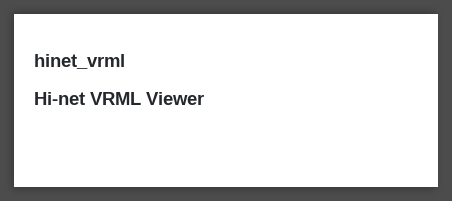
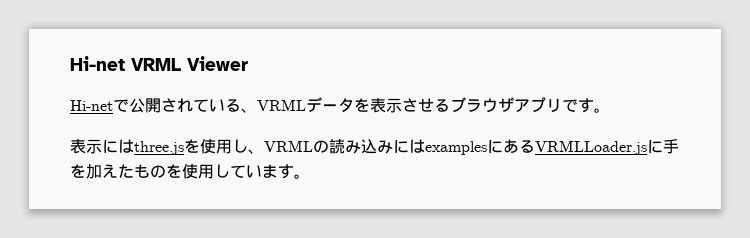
[34,54,125,69] hinet_vrml // -> (70, 63) none
(204, 98) none -> [70,97,610,113] [70,139,679,155] [70,164,310,179] // Hi-netで公開されている、VRMLデータを表示させるブラウザアプリです。 // 表示にはthree.jsを使用し、VRMLの読み込みにはexamplesにあるVRMLLoader.jsに手を加えたものを使用しています。

